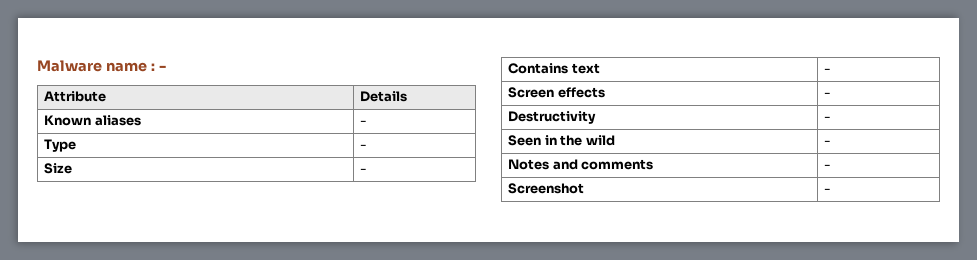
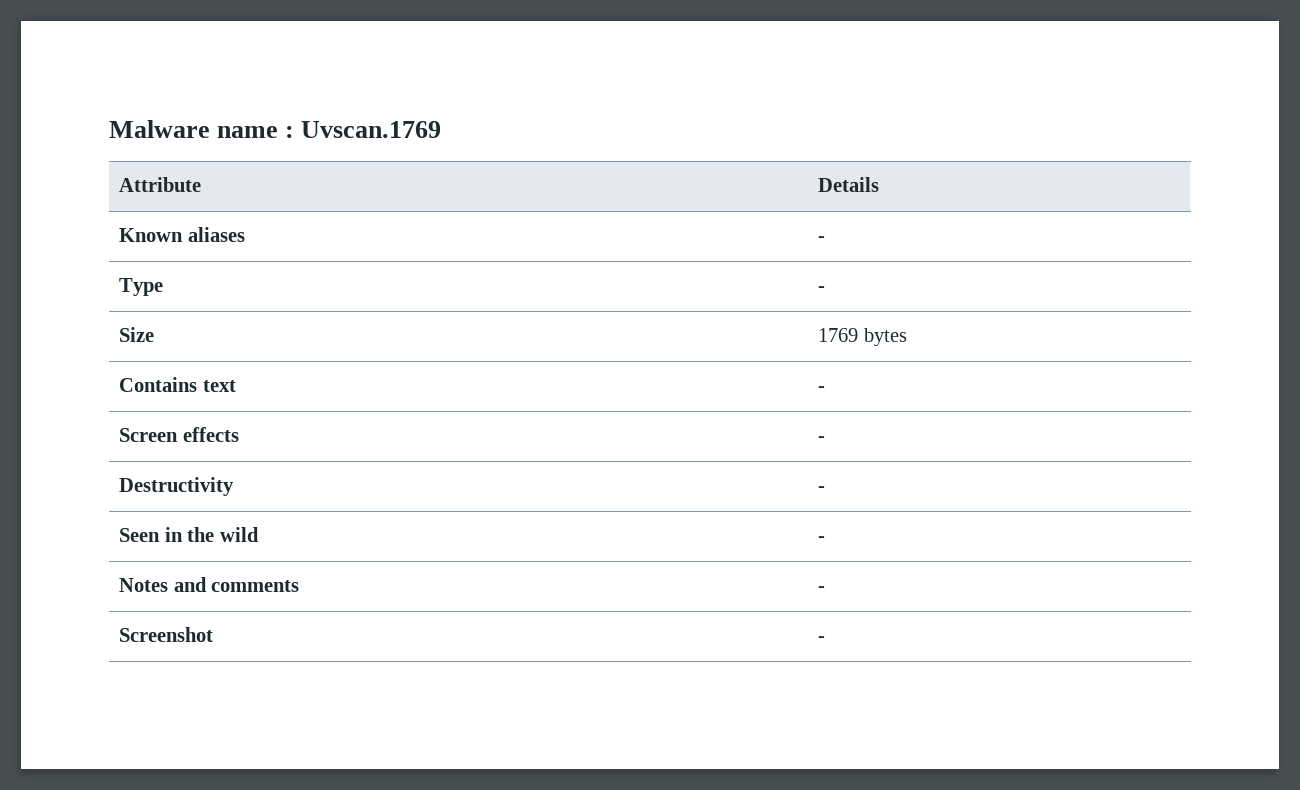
[158,65,166,71] - -> [301,121,442,138] Uvscan.1769
[360,168,368,173] - -> [818,328,907,346] 1769 bytes

